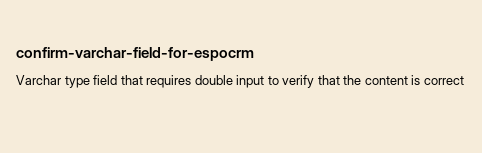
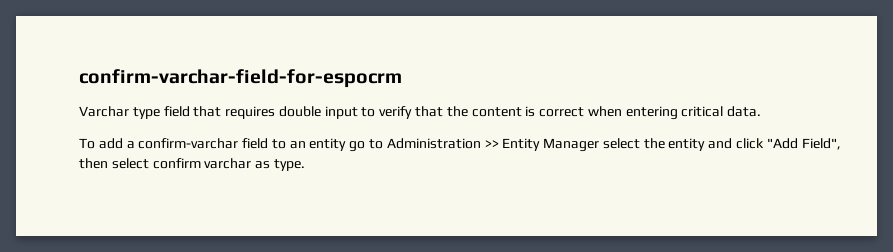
(464, 80) none -> [587,106,762,120] [79,138,841,152] [79,158,305,171] when entering critical data. // To add a confirm-varchar field to an entity go to Administration >> Entity Manager select the entity and click "Add Field", then select confirm varchar as type.

